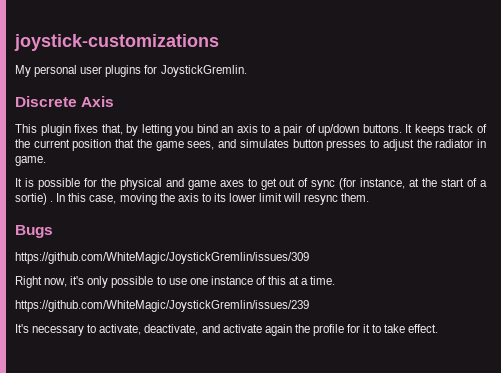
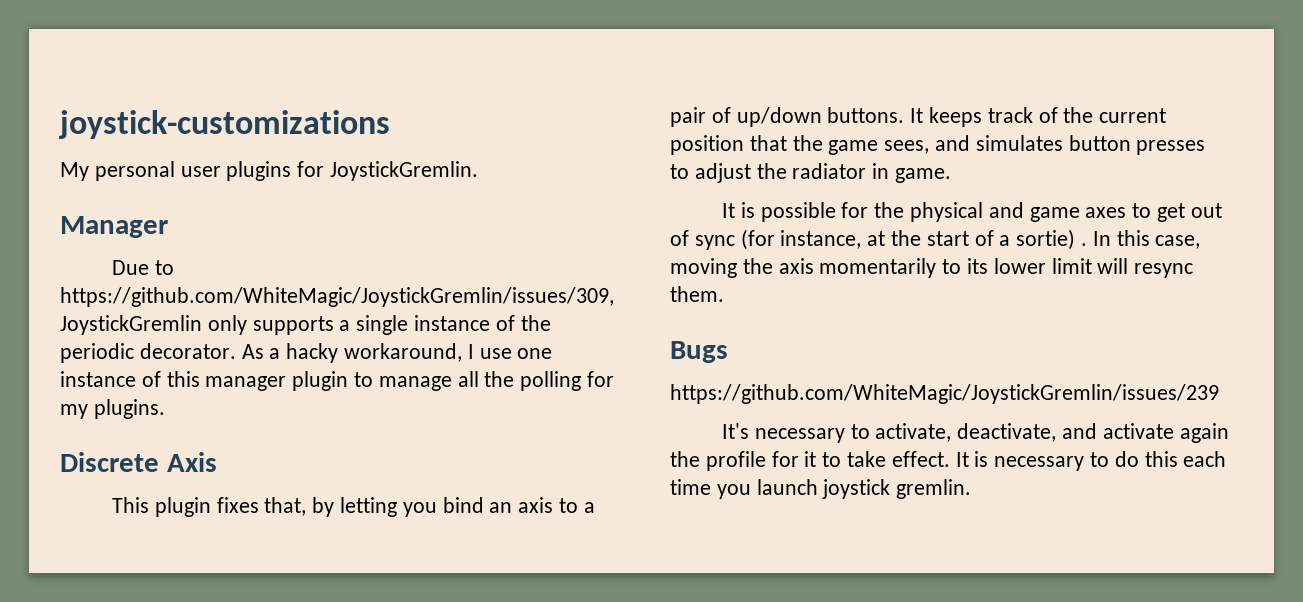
(247, 71) none -> [60,216,168,238] [111,260,174,275] [60,287,614,307] [60,315,551,335] [60,343,553,363] [60,371,615,391] [60,399,165,419] // Manager // Due to https://github.com/WhiteMagic/JoystickGremlin/issues/309, JoystickGremlin only supports a single instance of the periodic decorator. As a hacky workaround, I use one instance of this manager plugin to manage all the polling for my plugins.
(199, 197) none -> [819,258,937,278] momentarily
[15,252,309,264] [15,276,336,288] // https://github.com/WhiteMagic/JoystickGremlin/issues/309 // Right now, it's only possible to use one instance of this at a time. -> (728, 352) none
(439, 328) none -> [955,451,1227,471] [670,479,972,499] It is necessary to do this each time you launch joystick gremlin.

